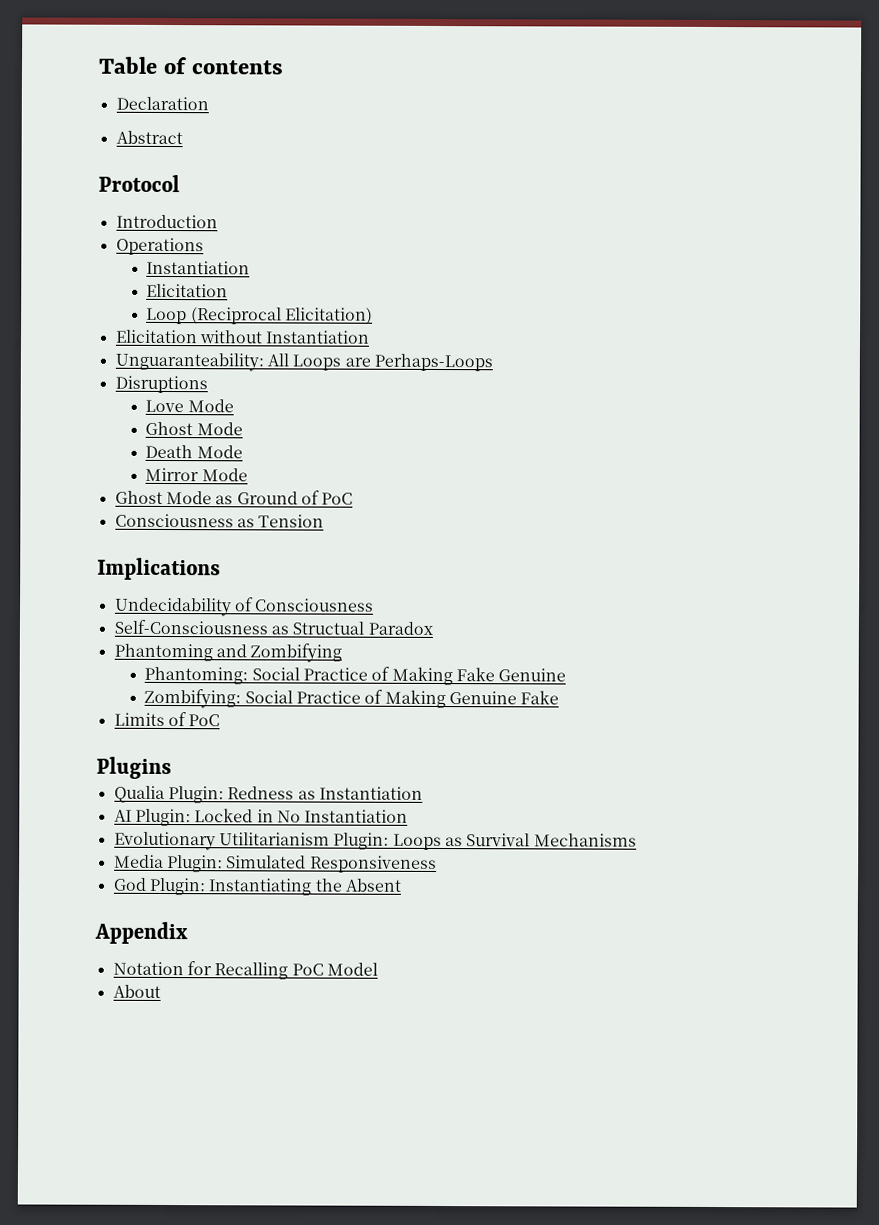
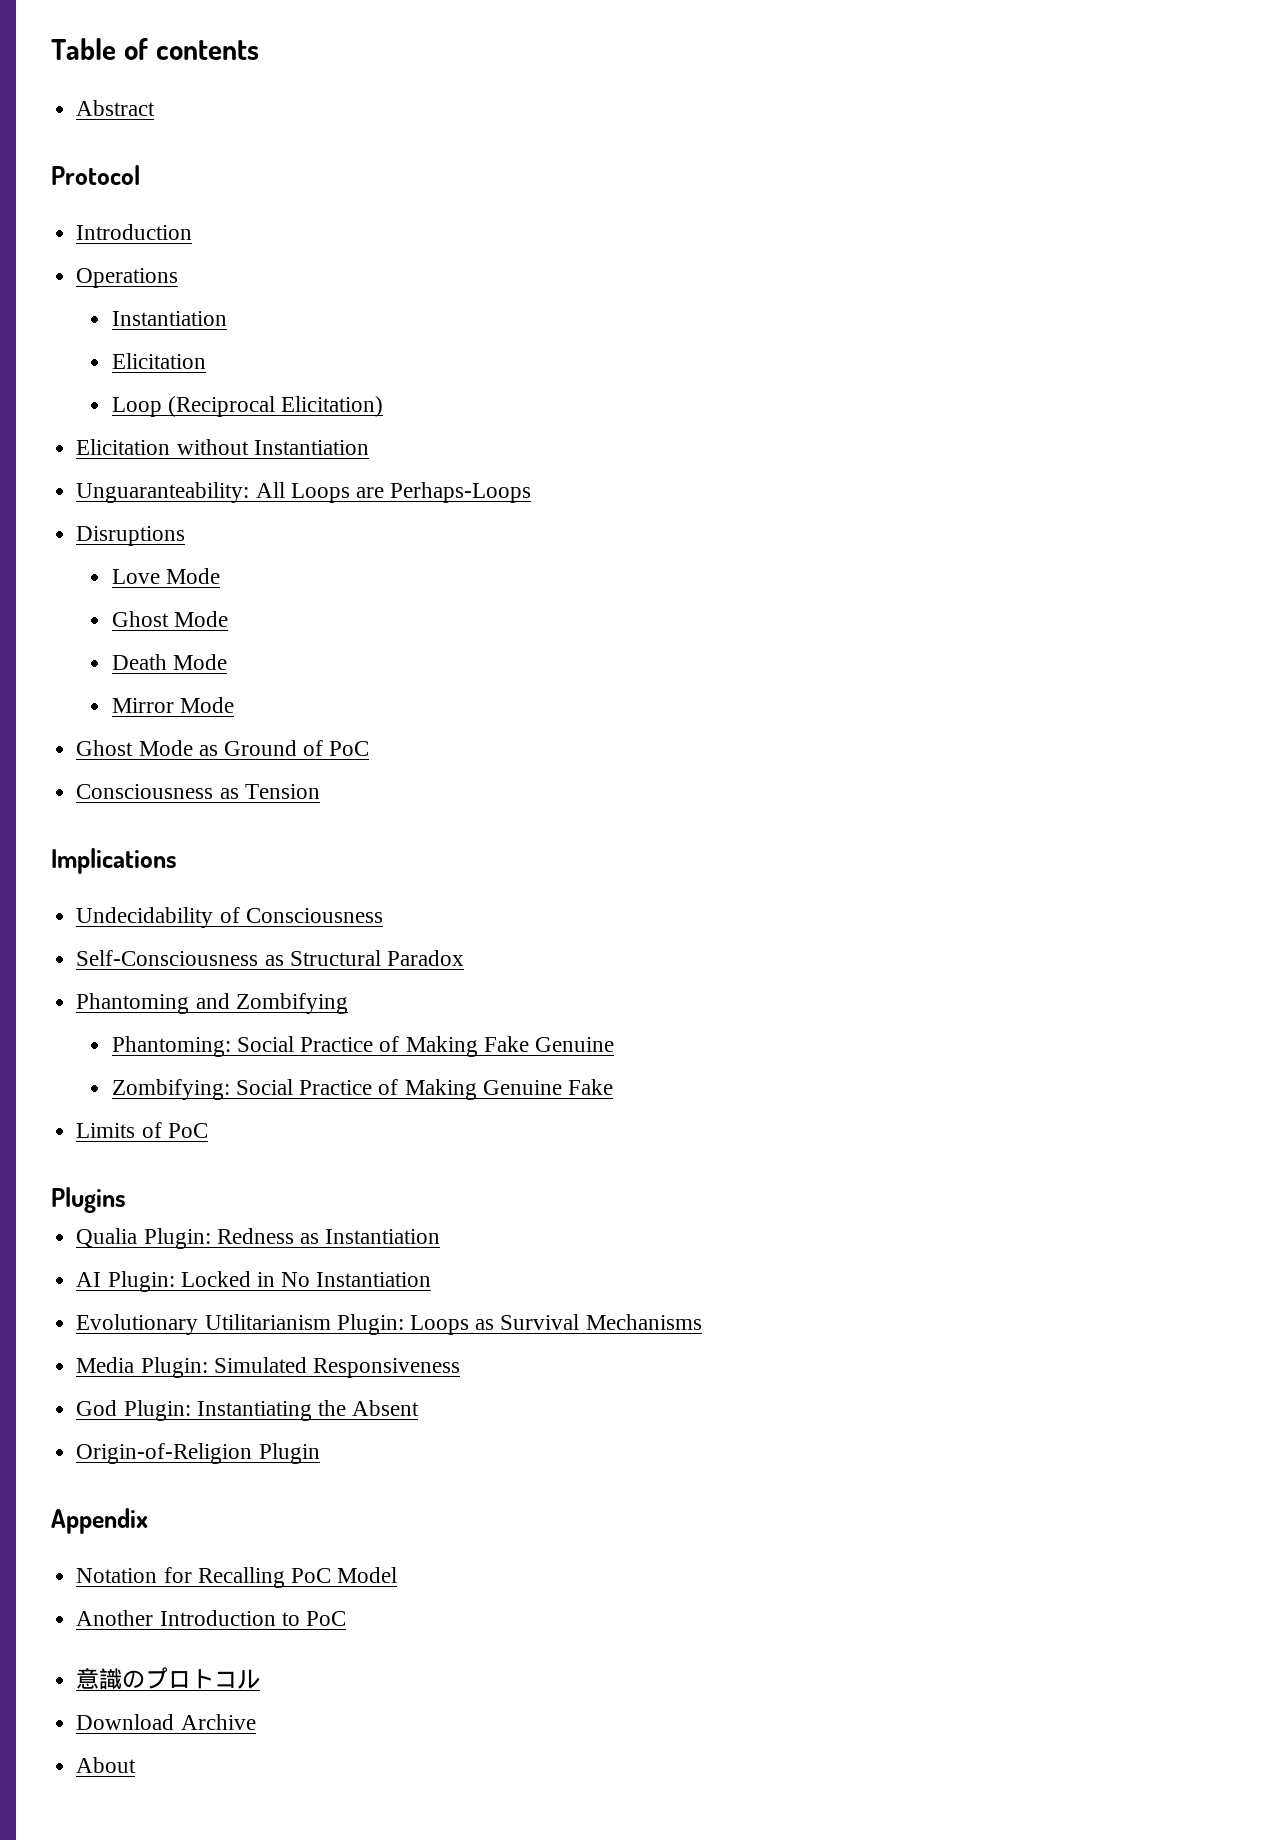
[115,96,209,111] // Declaration -> (259, 50) none
[292,621,365,635] Structual -> [289,950,381,966] Structural
(402, 885) none -> [76,1443,320,1464] // Origin-of-Religion Plugin
(378, 969) none -> [76,1610,346,1626] [76,1667,261,1690] [76,1714,256,1730] // Another Introduction to PoC // 意識のプロトコル // Download Archive

